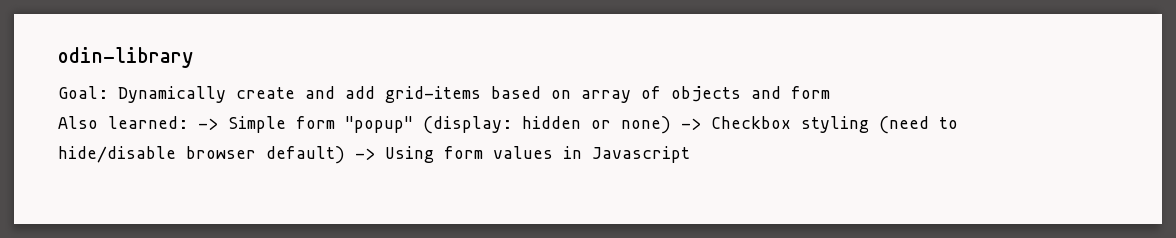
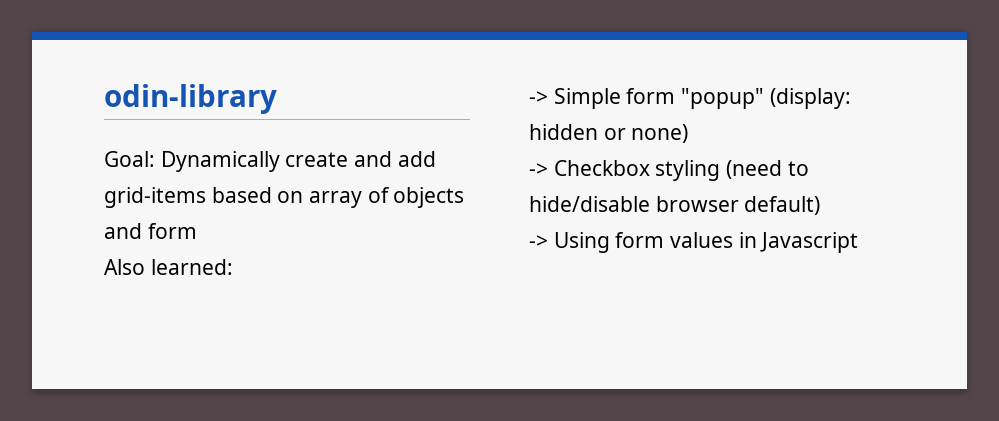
(188, 122) none -> (233, 267) //
(671, 125) none -> (689, 133) //
(345, 155) none -> (821, 205) //

